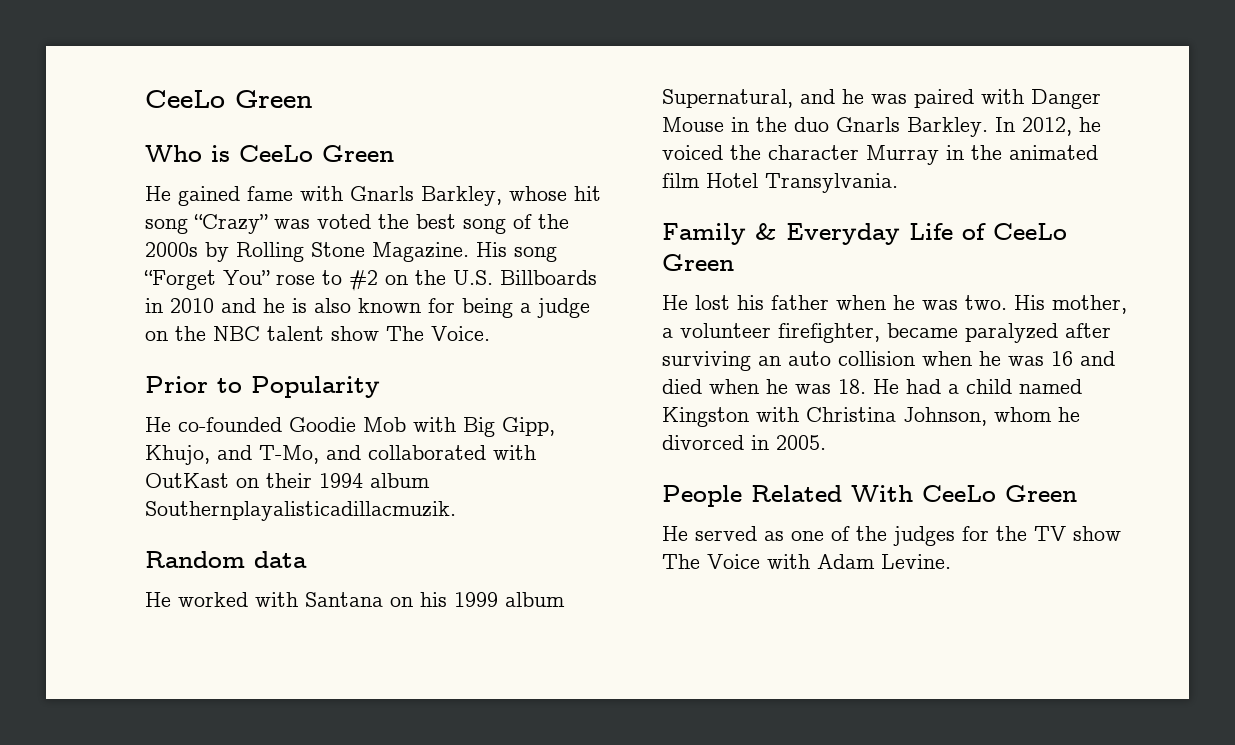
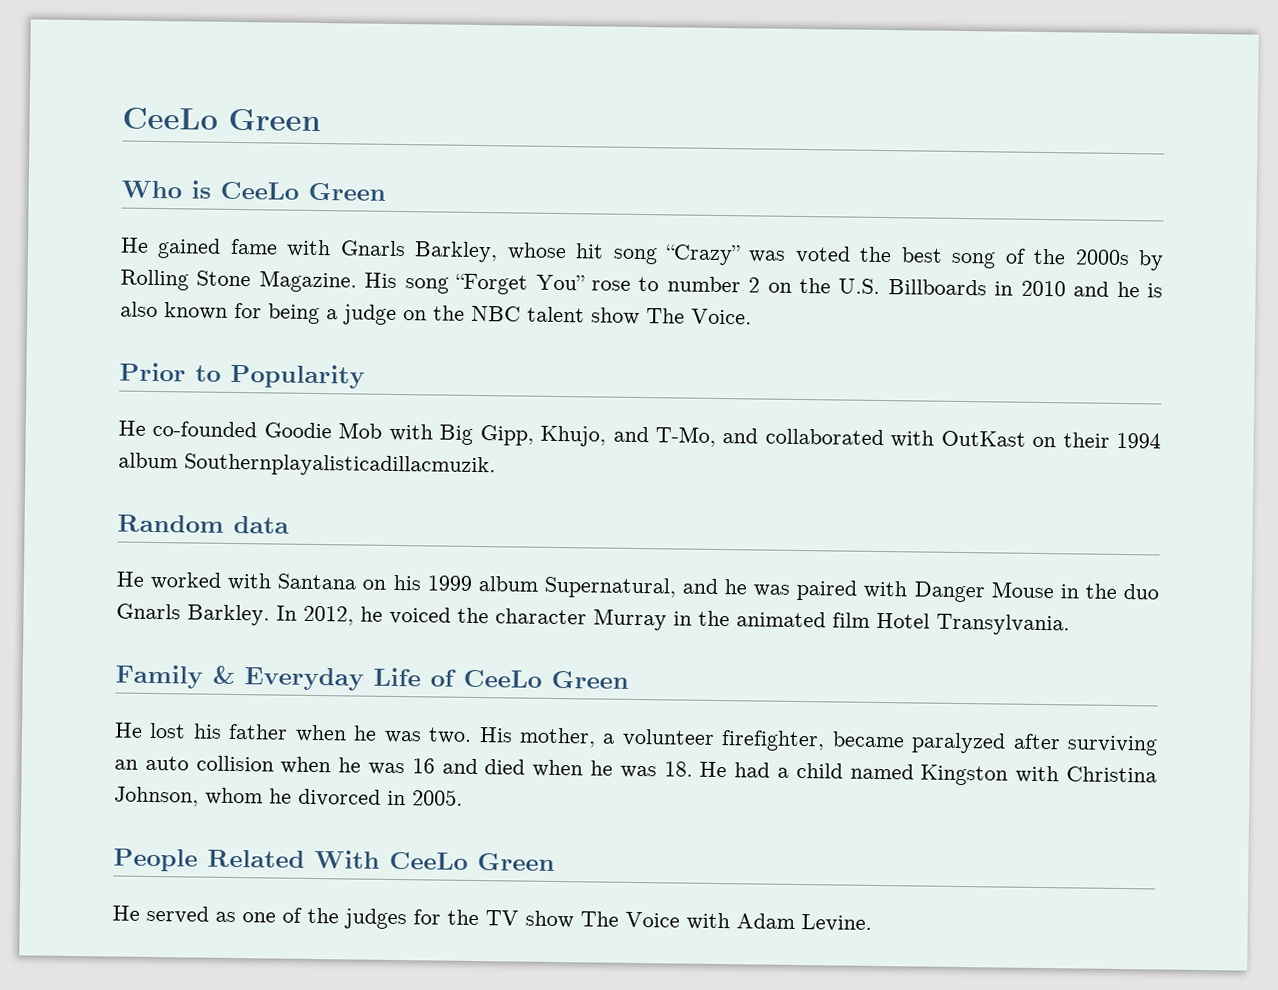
[349,270,378,292] #2 -> [666,276,761,293] number 2

